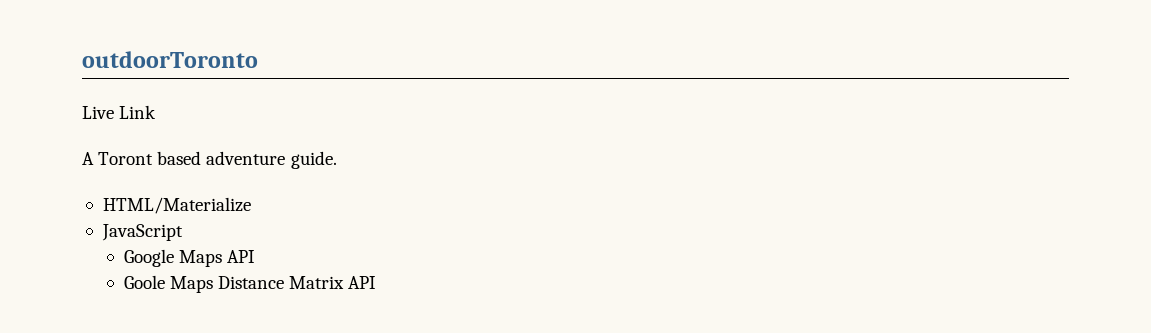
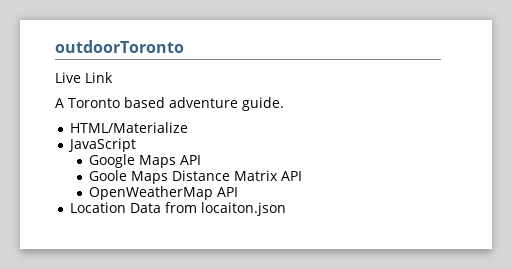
[98,152,154,165] Toront -> [68,98,120,108] Toronto
(377, 282) none -> [88,186,238,200] [69,202,286,216] // OpenWeatherMap API // Location Data from locaiton.json

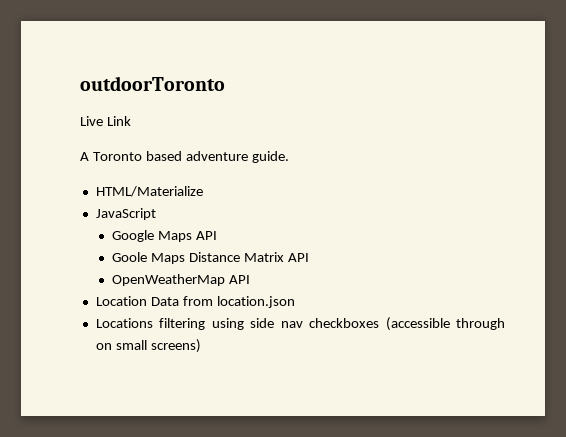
[200,202,286,216] locaiton.json -> [216,296,295,308] [95,317,505,331] [95,339,201,353] location.json // Locations filtering using side nav checkboxes (accessible through on small screens)

